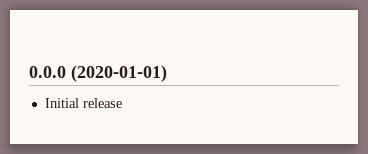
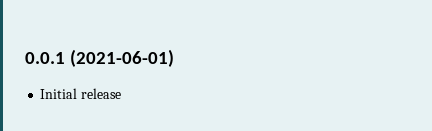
[29,65,167,82] 0.0.0 (2020-01-01) -> [25,49,174,67] 0.0.1 (2021-06-01)

